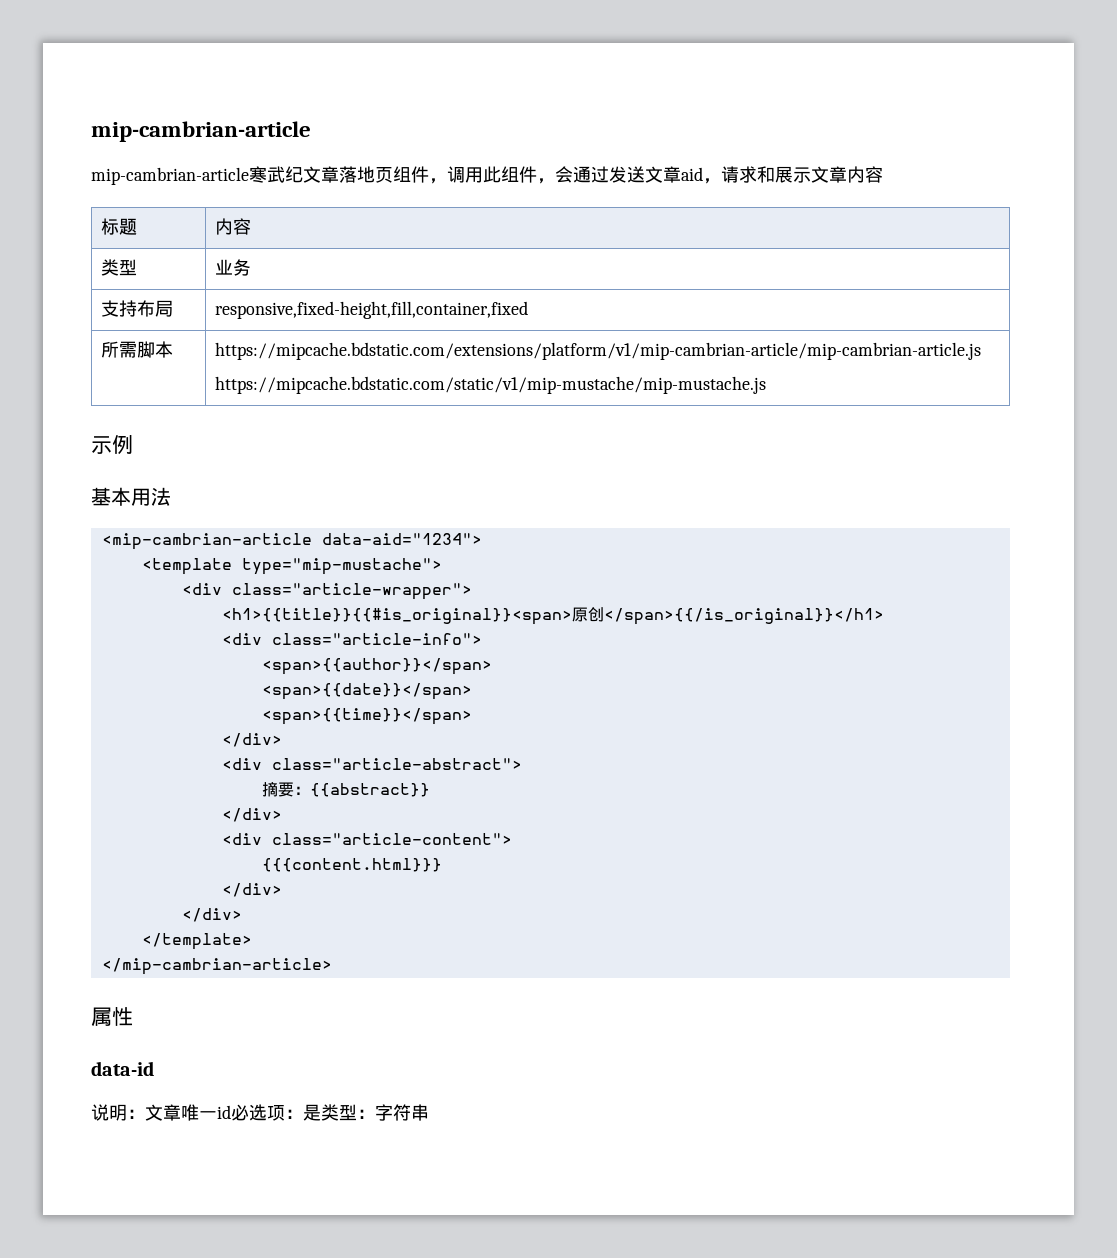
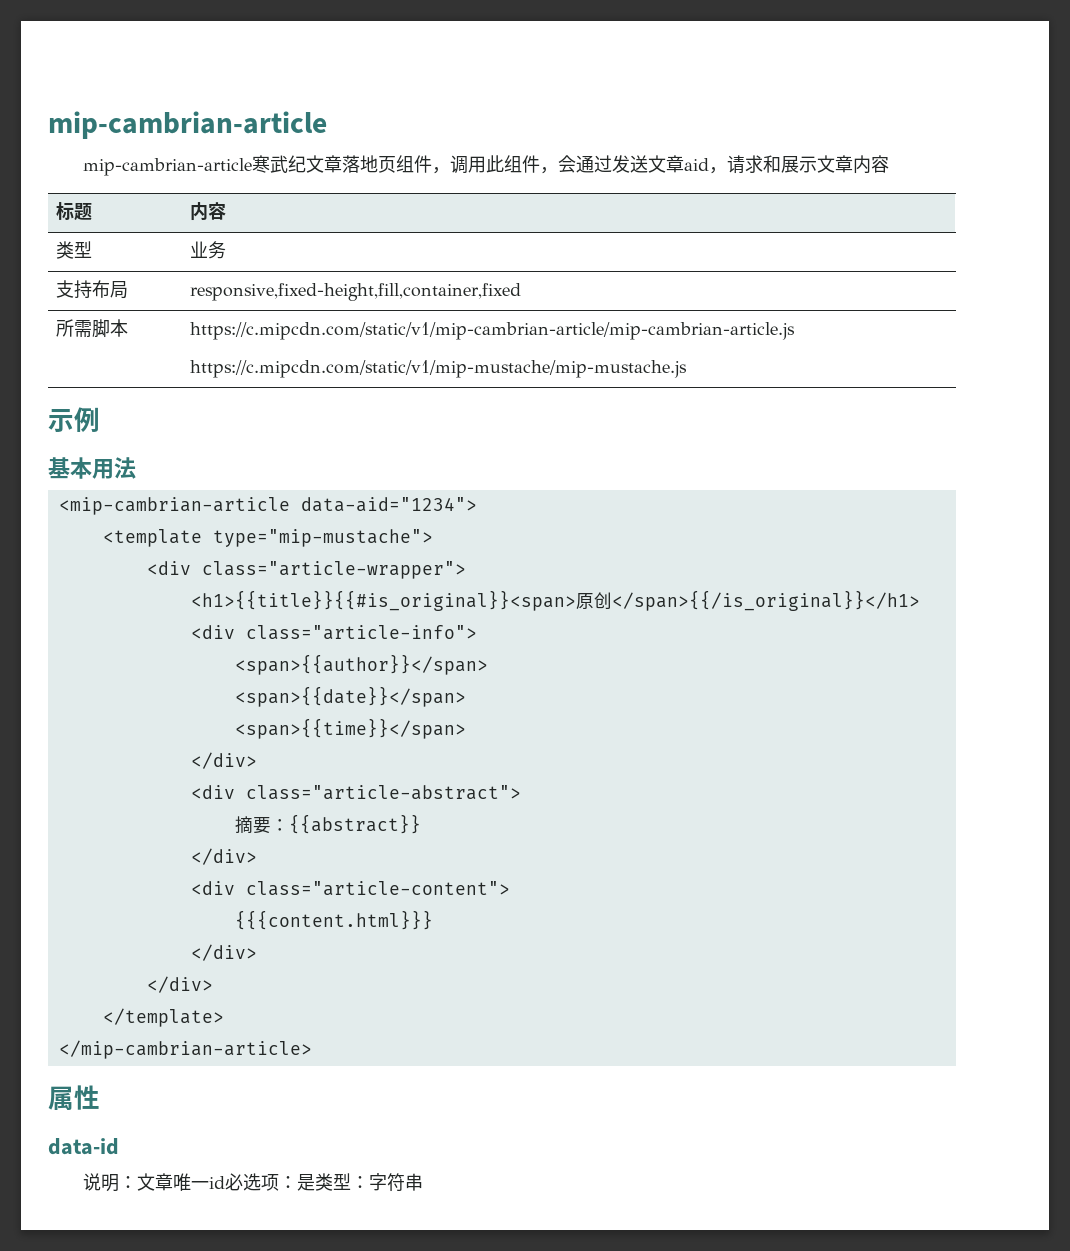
[215,342,982,360] [215,376,767,394] https://mipcache.bdstatic.com/extensions/platform/v1/mip-cambrian-article/mip-cambrian-article.js // https://mipcache.bdstatic.com/static/v1/mip-mustache/mip-mustache.js -> [190,322,796,340] [190,360,688,378] https://c.mipcdn.com/static/v1/mip-cambrian-article/mip-cambrian-article.js // https://c.mipcdn.com/static/v1/mip-mustache/mip-mustache.js

